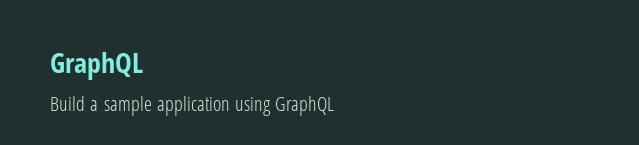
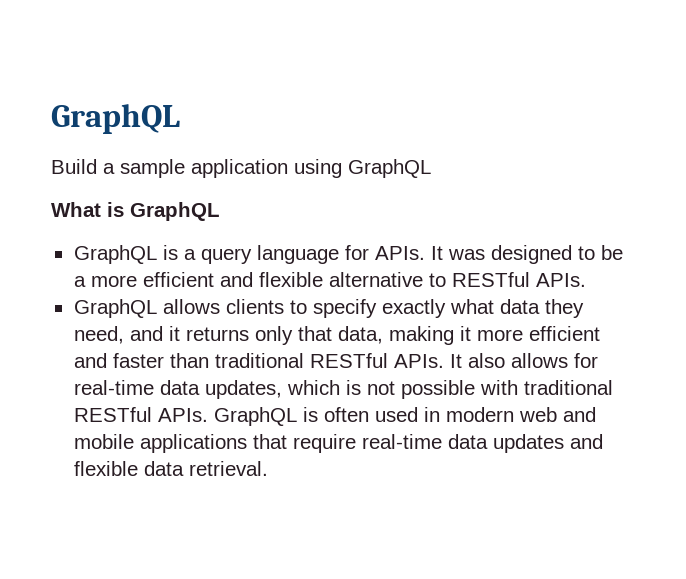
(335, 106) none -> [51,202,220,221] [73,245,623,264] [73,272,586,287] [73,299,584,318] [73,326,600,345] [73,353,598,368] [73,380,613,399] [73,407,596,426] [73,434,603,453] [73,461,268,476] // What is GraphQL // GraphQL is a query language for APIs. It was designed to be a more efficient and flexible alternative to RESTful APIs. // GraphQL allows clients to specify exactly what data they need, and it returns only that data, making it more efficient and faster than traditional RESTful APIs. It also allows for real-time data updates, which is not possible with traditional RESTful APIs. GraphQL is often used in modern web and mobile applications that require real-time data updates and flexible data retrieval.

